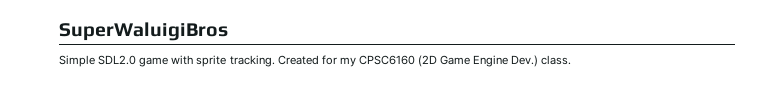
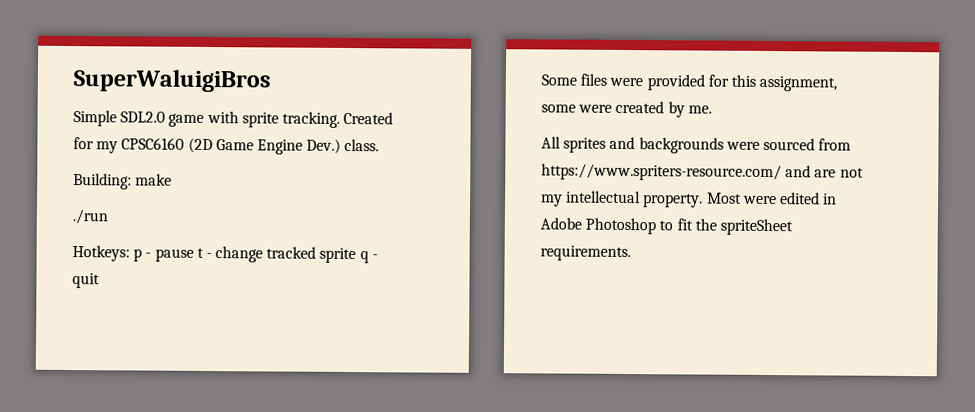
(572, 60) none -> [73,173,173,190] [72,209,108,225] [72,245,378,264] [72,273,100,289] [541,73,838,92] [541,100,712,118] [541,136,852,154] [541,163,864,182] [540,190,838,208] [540,217,793,236] [540,245,631,262] // Building: make // ./run // Hotkeys: p - pause t - change tracked sprite q - quit // Some files were provided for this assignment, some were created by me. // All sprites and backgrounds were sourced from https://www.spriters-resource.com/ and are not my intellectual property. Most were edited in Adobe Photoshop to fit the spriteSheet requirements.

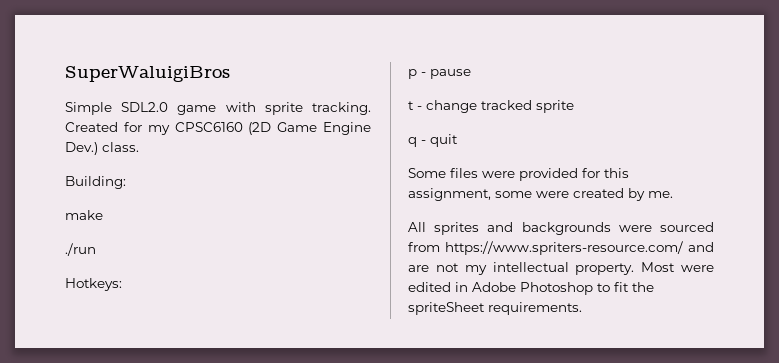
(132, 181) none -> (126, 182) //
(130, 253) none -> (122, 284) //
(194, 255) none -> (471, 74) //
(357, 255) none -> (574, 106) //

